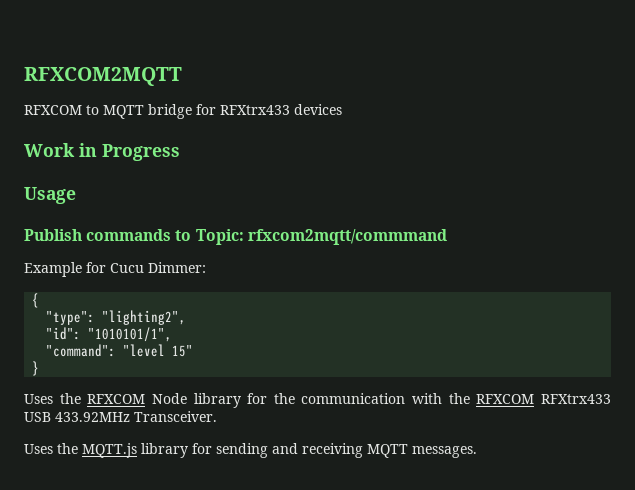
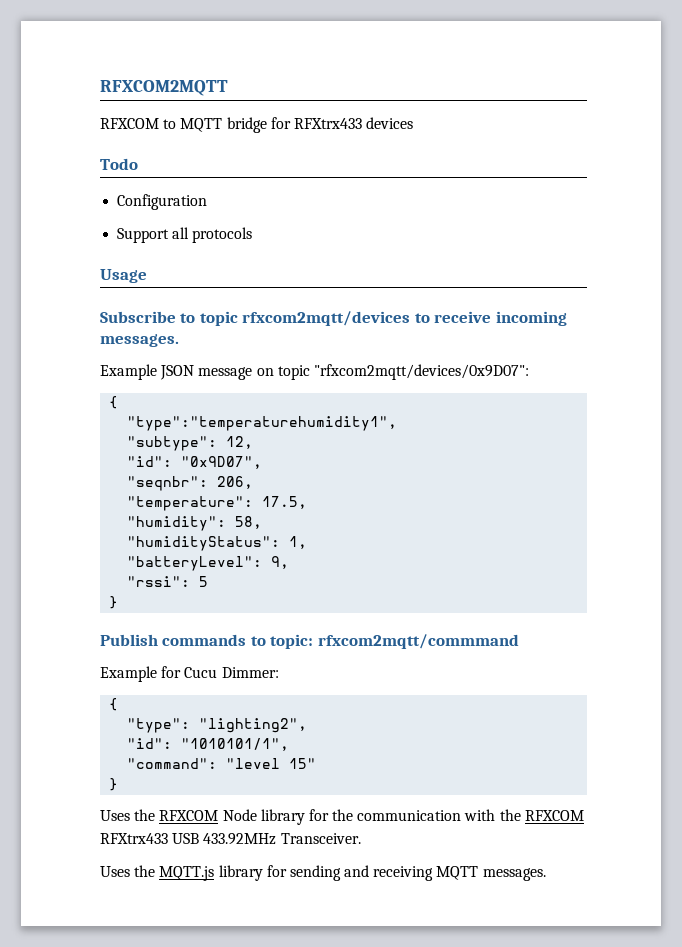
[24,143,180,161] [24,187,76,204] Work in Progress // Usage -> [100,158,138,170] [117,194,208,210] [117,227,253,243] [100,269,147,283] [100,311,567,326] [100,334,179,347] [100,364,529,380] [109,396,119,409] [127,416,398,431] [127,436,254,451] [127,456,263,469] [127,476,254,491] [127,496,308,511] [127,516,263,531] [127,536,308,551] [127,556,290,571] [127,576,209,587] [109,596,119,609] Todo // Configuration // Support all protocols // Usage // Subscribe to topic rfxcom2mqtt/devices to receive incoming messages. // Example JSON message on topic "rfxcom2mqtt/devices/0x9D07": // { // "type":"temperaturehumidity1", // "subtype": 12, // "id": "0x9D07", // "seqnbr": 206, // "temperature": 17.5, // "humidity": 58, // "humidityStatus": 1, // "batteryLevel": 9, // "rssi": 5 // }
[195,229,244,245] Topic: -> [270,634,314,649] topic:

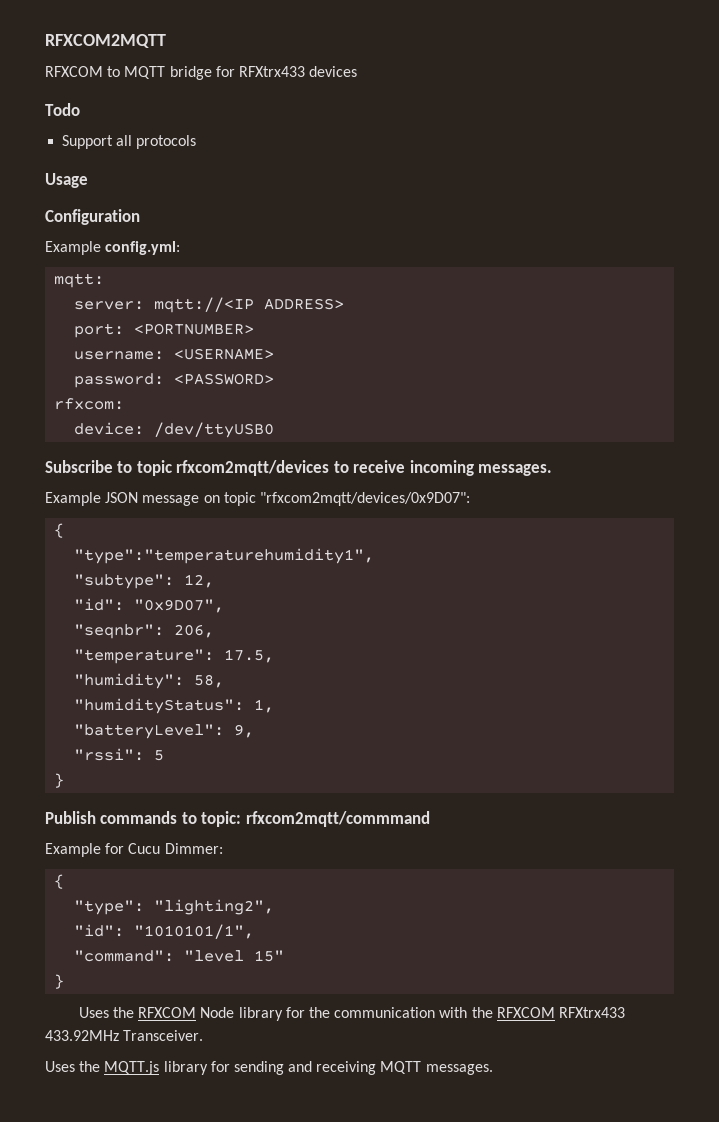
[117,194,208,210] // Configuration -> (80, 109) none
(147, 276) none -> [45,209,140,225] [45,241,181,255] [54,273,105,288] [74,297,345,313] [74,323,255,338] [74,348,275,360] [74,373,275,388] [54,398,125,410] [74,422,275,438] // Configuration // Example config.yml: // mqtt: // server: mqtt://<IP ADDRESS> // port: <PORTNUMBER> // username: <USERNAME> // password: <PASSWORD> // rfxcom: // device: /dev/ttyUSB0
[172,833,200,844] USB -> (625, 1012) none

